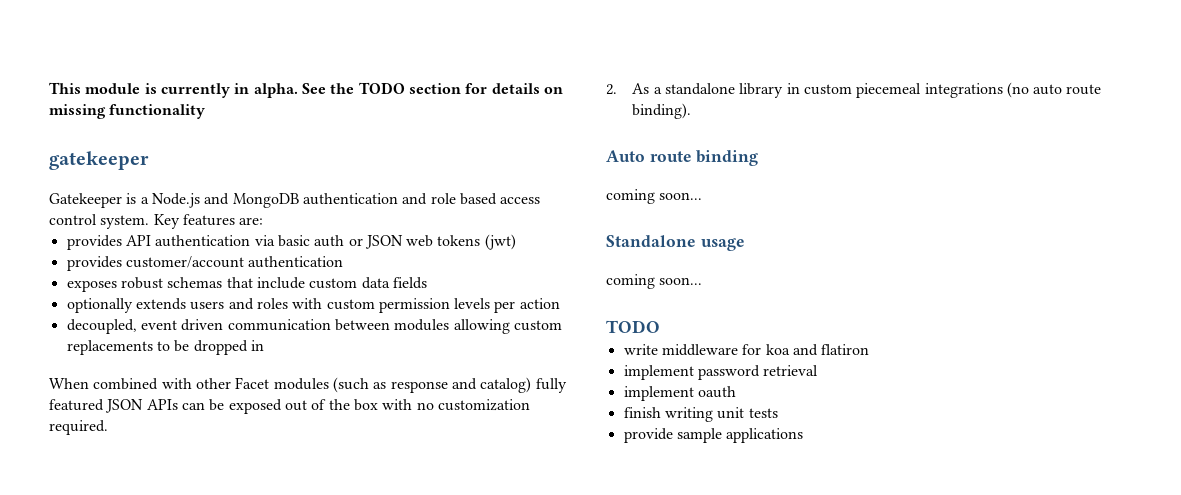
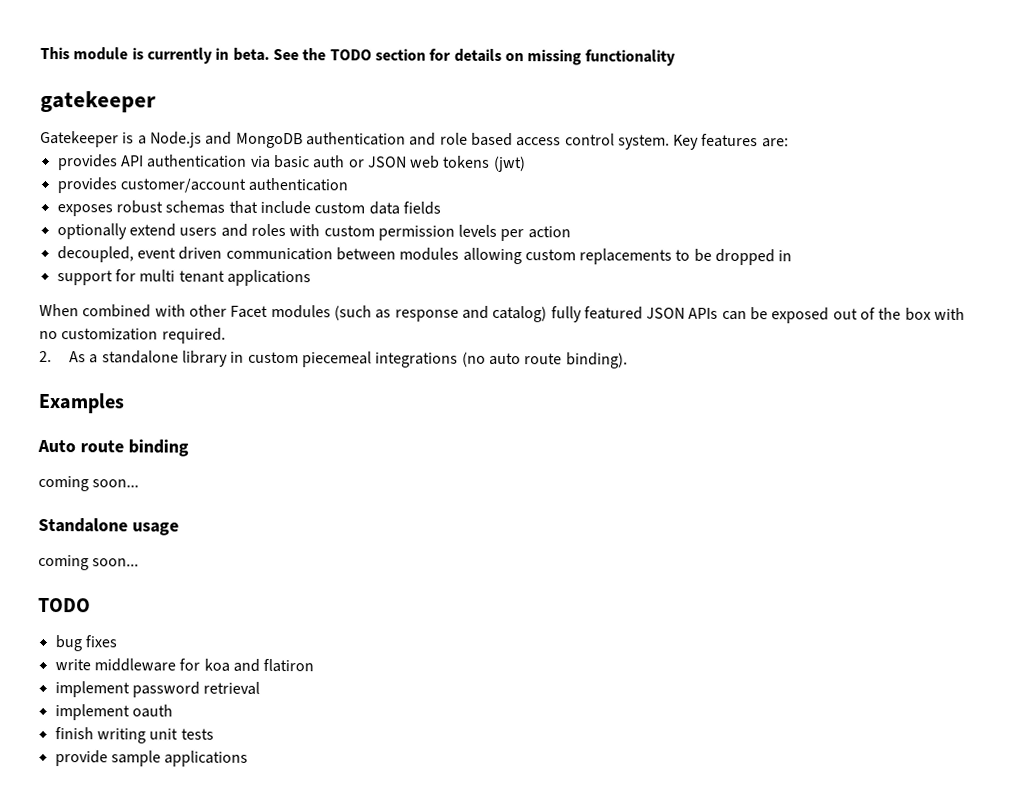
[253,83,298,98] alpha. -> [232,47,270,61] beta.
[135,298,186,310] extends -> [128,223,176,237] extend
(264, 345) none -> [56,269,311,287] // support for multi tenant applications
(692, 111) none -> [38,392,125,414] // Examples
(660, 326) none -> [54,635,117,652] // bug fixes

